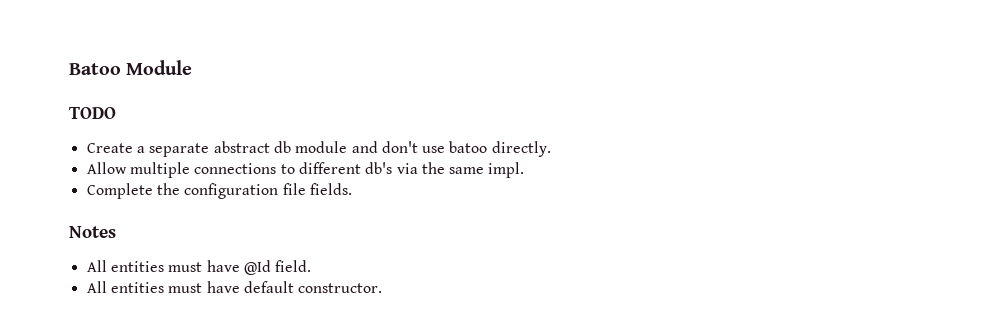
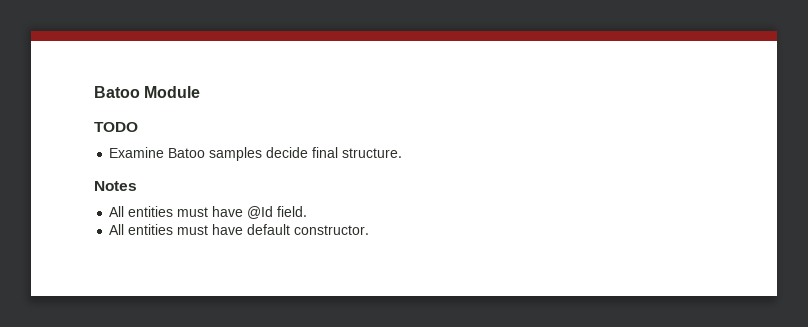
[86,141,551,157] [86,162,525,178] [86,183,352,199] Create a separate abstract db module and don't use batoo directly. // Allow multiple connections to different db's via the same impl. // Complete the configuration file fields. -> [109,147,403,161] Examine Batoo samples decide final structure.

